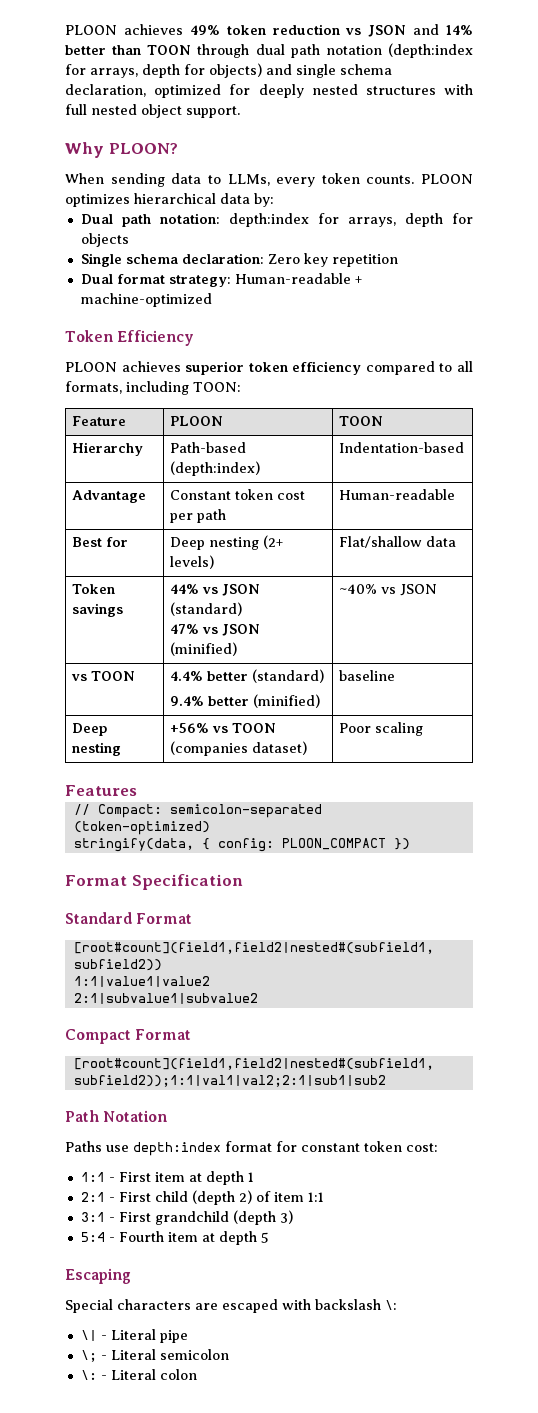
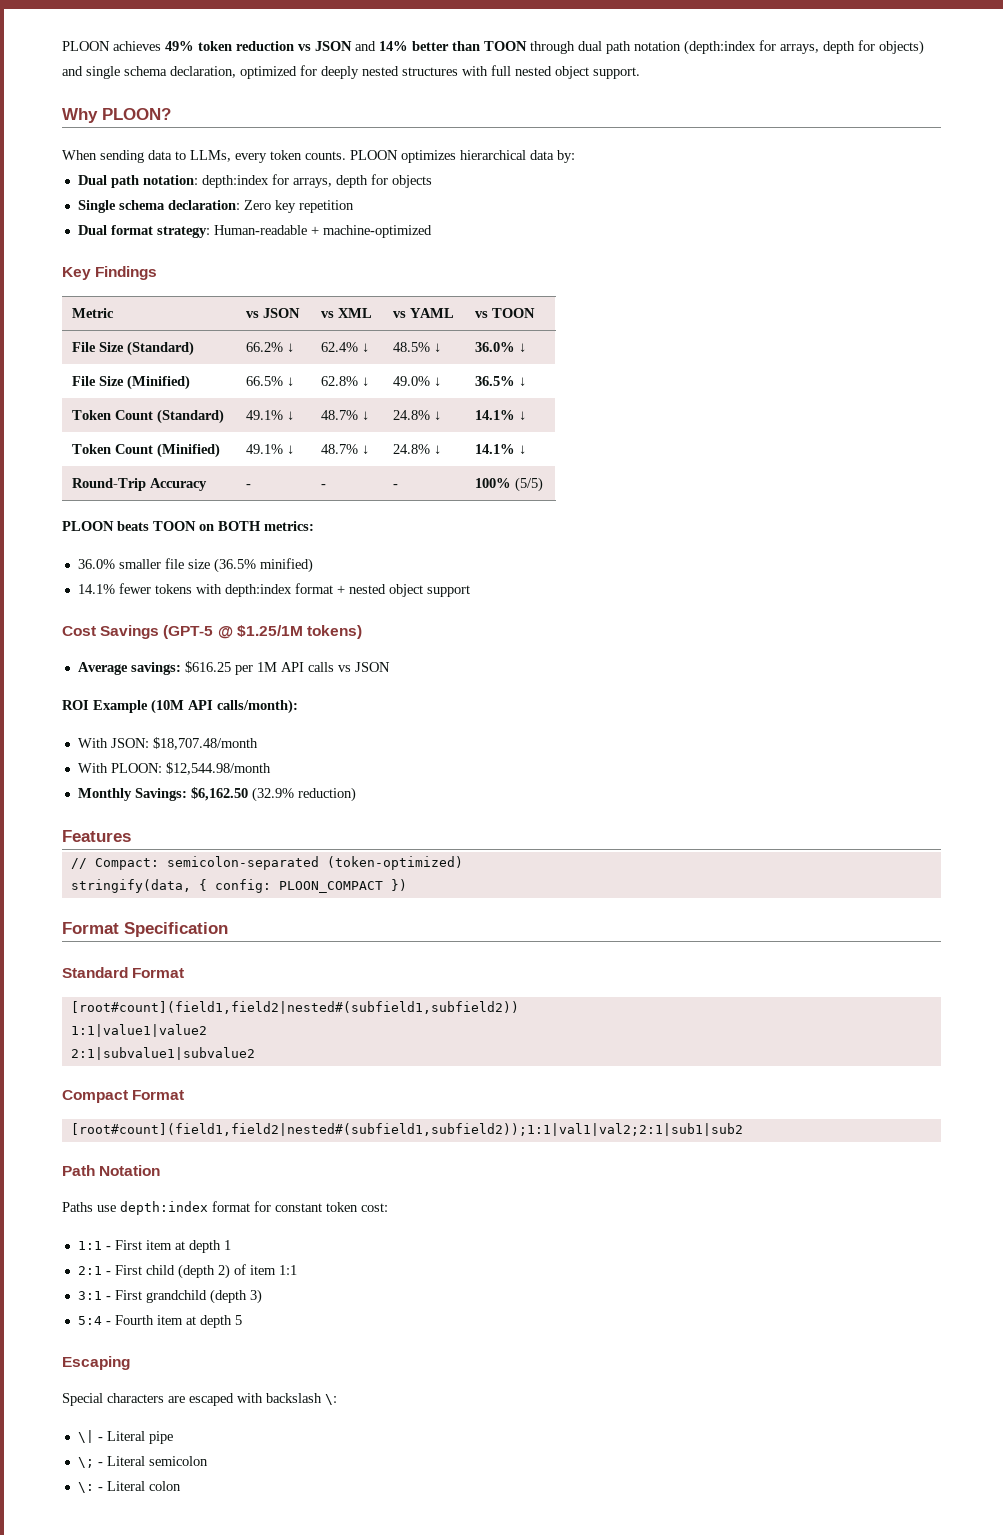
[65,330,195,346] [65,361,473,375] [65,381,241,395] [71,416,126,426] [169,416,223,426] [338,416,383,426] [71,442,143,456] [169,442,246,453] [169,461,260,476] [338,442,464,453] [71,490,146,503] [169,489,305,500] [169,509,226,523] [338,489,455,500] [71,537,128,547] [169,535,283,550] [169,555,214,569] [338,536,456,548] [71,584,116,594] [71,603,123,617] [169,584,260,596] [169,602,242,616] [169,624,260,636] [169,642,237,656] [338,584,437,596] [70,671,135,681] [169,669,324,683] [169,694,320,708] [338,670,395,681] [71,723,107,736] [71,742,121,756] [169,723,276,733] [169,741,307,756] [338,722,423,736] Token Efficiency // PLOON achieves superior token efficiency compared to all formats, including TOON: // Feature | PLOON | TOON // Hierarchy | Path-based (depth:index) | Indentation-based // Advantage | Constant token cost per path | Human-readable // Best for | Deep nesting (2+ levels) | Flat/shallow data // Token savings | 44% vs JSON (standard) // 47% vs JSON (minified) | ~40% vs JSON // vs TOON | 4.4% better (standard) // 9.4% better (minified) | baseline // Deep nesting | +56% vs TOON (companies dataset) | Poor scaling -> [62,266,158,280] [71,308,114,318] [245,308,300,318] [320,308,372,318] [392,308,454,318] [474,308,535,318] [71,341,194,356] [245,342,294,352] [320,342,369,352] [392,342,441,352] [474,342,526,352] [71,375,190,390] [245,376,294,386] [320,376,369,386] [392,376,441,386] [474,376,526,386] [71,409,224,424] [245,410,294,420] [320,410,369,420] [392,410,441,420] [474,410,526,420] [71,443,220,458] [245,444,294,454] [320,444,369,454] [392,444,441,454] [474,444,526,454] [71,478,207,491] [245,484,251,488] [320,484,326,488] [392,484,398,488] [474,477,543,492] [62,521,314,531] [77,558,313,573] [77,583,470,597] [62,625,362,639] [77,661,390,675] [62,699,298,714] [77,737,258,750] [77,762,271,775] [77,787,356,802] Key Findings // Metric | vs JSON | vs XML | vs YAML | vs TOON // File Size (Standard) | 66.2% ↓ | 62.4% ↓ | 48.5% ↓ | 36.0% ↓ // File Size (Minified) | 66.5% ↓ | 62.8% ↓ | 49.0% ↓ | 36.5% ↓ // Token Count (Standard) | 49.1% ↓ | 48.7% ↓ | 24.8% ↓ | 14.1% ↓ // Token Count (Minified) | 49.1% ↓ | 48.7% ↓ | 24.8% ↓ | 14.1% ↓ // Round-Trip Accuracy | - | - | - | 100% (5/5) // PLOON beats TOON on BOTH metrics: // 36.0% smaller file size (36.5% minified) // 14.1% fewer tokens with depth:index format + nested object support // Cost Savings (GPT-5 @ $1.25/1M tokens) // Average savings: $616.25 per 1M API calls vs JSON // ROI Example (10M API calls/month): // With JSON: $18,707.48/month // With PLOON: $12,544.98/month // Monthly Savings: $6,162.50 (32.9% reduction)

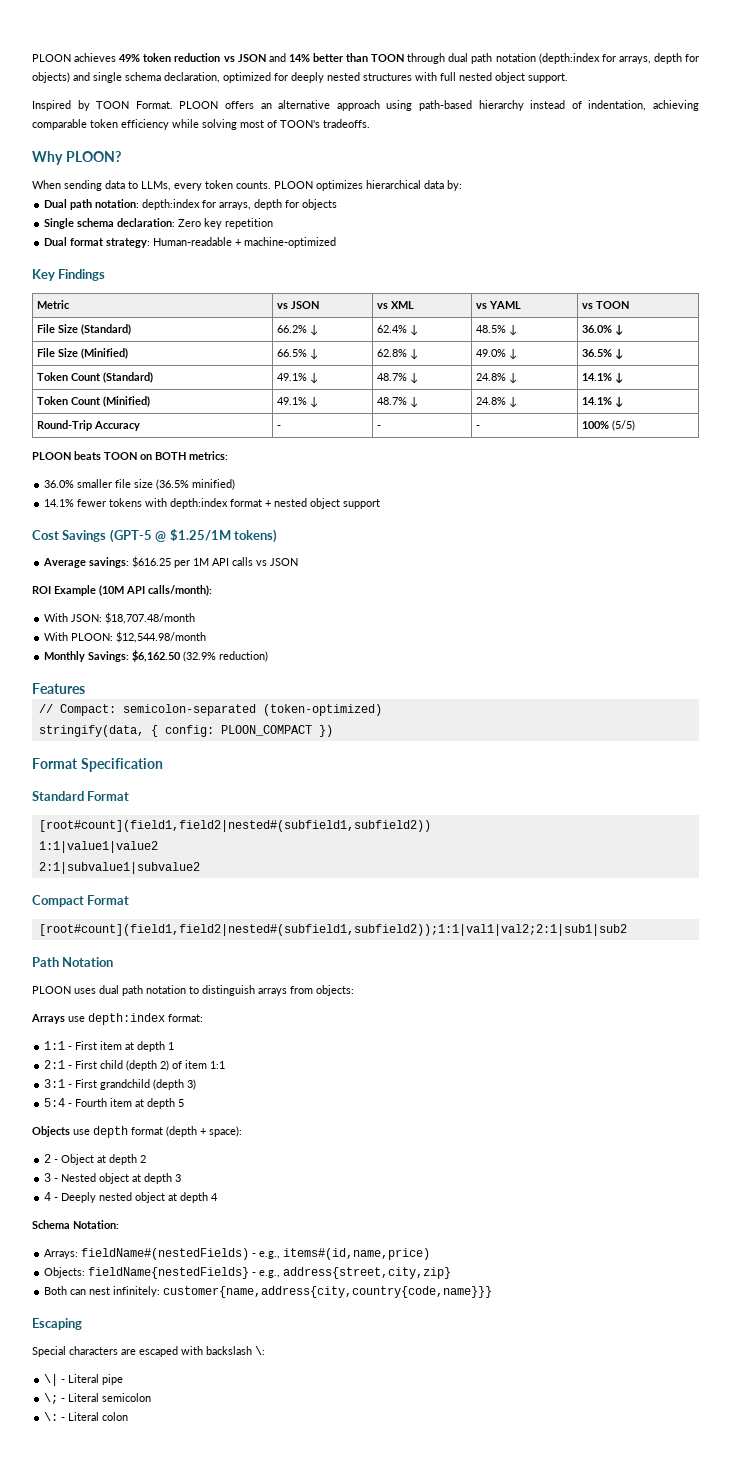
(640, 73) none -> [32,100,700,111] [32,119,370,130] // Inspired by TOON Format. PLOON offers an alternative approach using path-based hierarchy instead of indentation, achieving comparable token efficiency while solving most of TOON's tradeoffs.
[62,1201,388,1215] Paths use depth:index format for constant token cost: -> [32,985,354,996] [31,1013,203,1025] PLOON uses dual path notation to distinguish arrays from objects: // Arrays use depth:index format:
(242, 1320) none -> [32,1126,242,1138] [44,1154,147,1165] [44,1173,182,1184] [44,1192,219,1203] [32,1220,119,1229] [44,1248,431,1260] [44,1267,452,1279] [44,1286,493,1298] // Objects use depth format (depth + space): // 2 - Object at depth 2 // 3 - Nested object at depth 3 // 4 - Deeply nested object at depth 4 // Schema Notation: // Arrays: fieldName#(nestedFields) - e.g., items#(id,name,price) // Objects: fieldName{nestedFields} - e.g., address{street,city,zip} // Both can nest infinitely: customer{name,address{city,country{code,name}}}

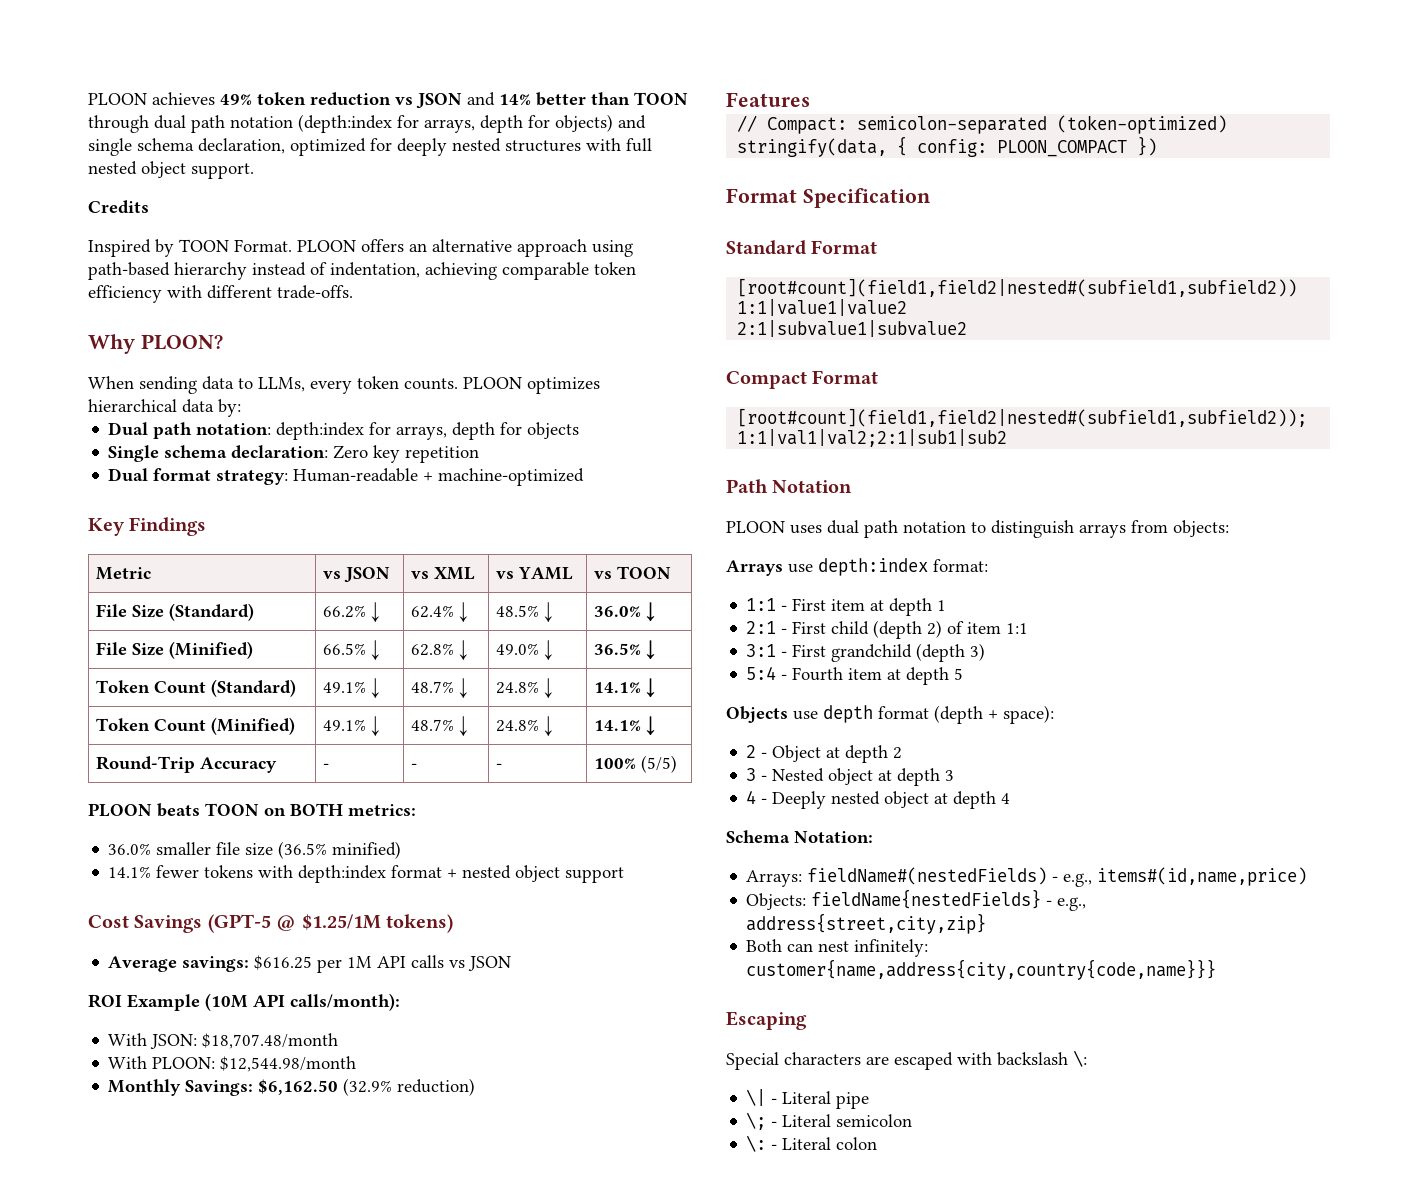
(568, 78) none -> [88,200,149,214] // Credits
[172,119,370,130] while solving most of TOON's tradeoffs. -> [167,285,353,299] with different trade-offs.

